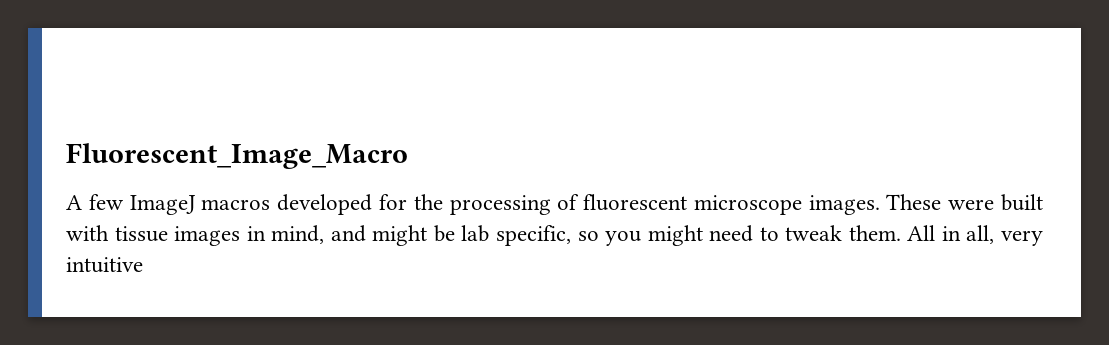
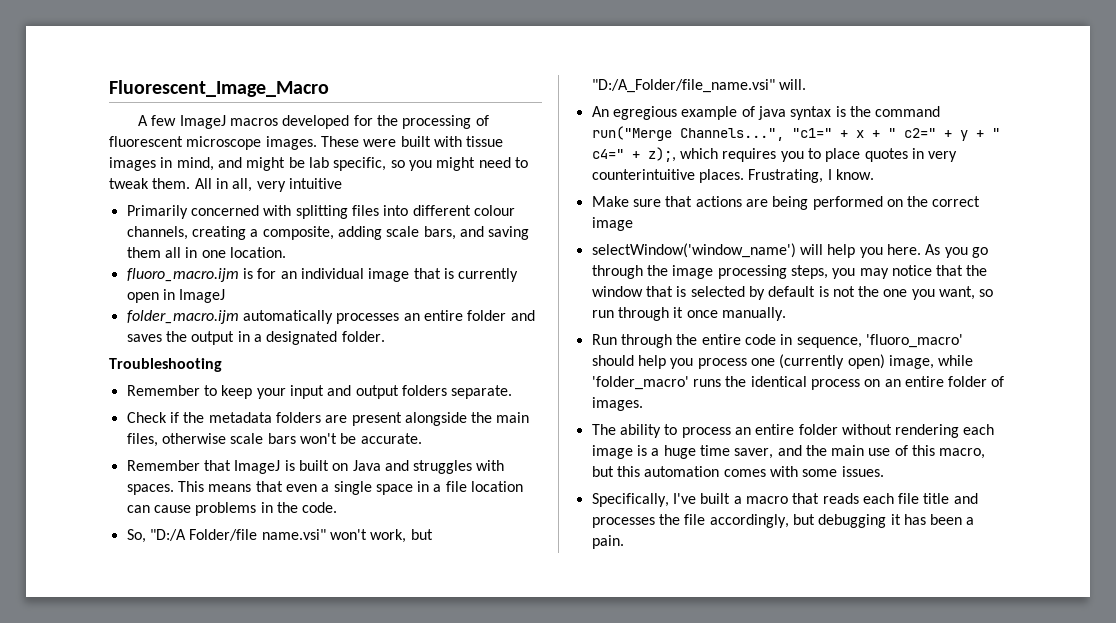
(143, 265) none -> [126,205,515,219] [126,226,530,240] [126,247,286,258] [126,268,519,282] [126,289,226,303] [126,310,535,324] [126,331,385,345] [109,358,222,372] [126,385,513,399] [126,412,530,426] [126,433,422,447] [126,460,505,474] [126,481,524,495] [126,502,338,516] [126,529,433,543] [591,79,806,93] [591,106,941,120] [591,126,1000,141] [591,147,958,162] [591,169,874,183] [591,196,981,210] [591,217,633,231] [591,243,988,258] [591,265,988,279] [591,286,994,300] [591,307,786,321] [591,334,963,348] [591,354,974,369] [591,376,1005,390] [591,397,643,411] [591,424,995,438] [591,445,986,459] [591,466,884,477] [591,493,978,507] [591,514,975,528] [591,535,624,549] // Primarily concerned with splitting files into different colour channels, creating a composite, adding scale bars, and saving them all in one location. // fluoro_macro.ijm is for an individual image that is currently open in ImageJ // folder_macro.ijm automatically processes an entire folder and saves the output in a designated folder. // Troubleshooting // Remember to keep your input and output folders separate. // Check if the metadata folders are present alongside the main files, otherwise scale bars won't be accurate. // Remember that ImageJ is built on Java and struggles with spaces. This means that even a single space in a file location can cause problems in the code. // So, "D:/A Folder/file name.vsi" won't work, but "D:/A_Folder/file_name.vsi" will. // An egregious example of java syntax is the command run("Merge Channels...", "c1=" + x + " c2=" + y + " c4=" + z);, which requires you to place quotes in very counterintuitive places. Frustrating, I know. // Make sure that actions are being performed on the correct image // selectWindow('window_name') will help you here. As you go through the image processing steps, you may notice that the window that is selected by default is not the one you want, so run through it once manually. // Run through the entire code in sequence, 'fluoro_macro' should help you process one (currently open) image, while 'folder_macro' runs the identical process on an entire folder of images. // The ability to process an entire folder without rendering each image is a huge time saver, and the main use of this macro, but this automation comes with some issues. // Specifically, I've built a macro that reads each file title and processes the file accordingly, but debugging it has been a pain.

